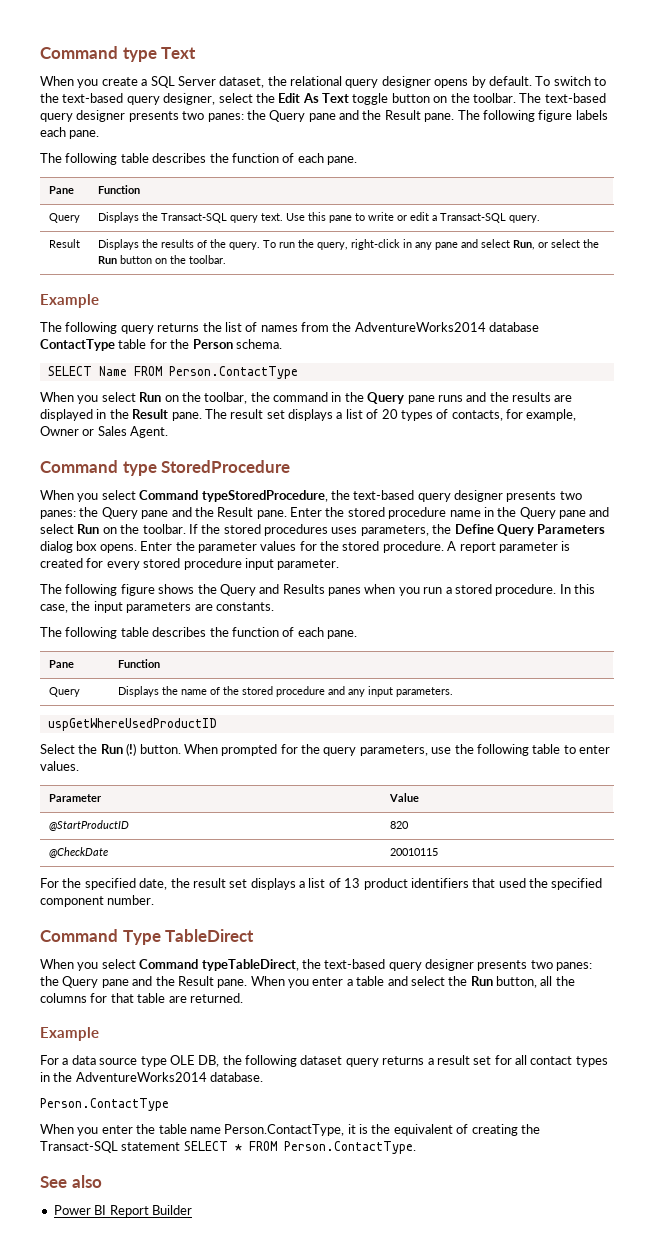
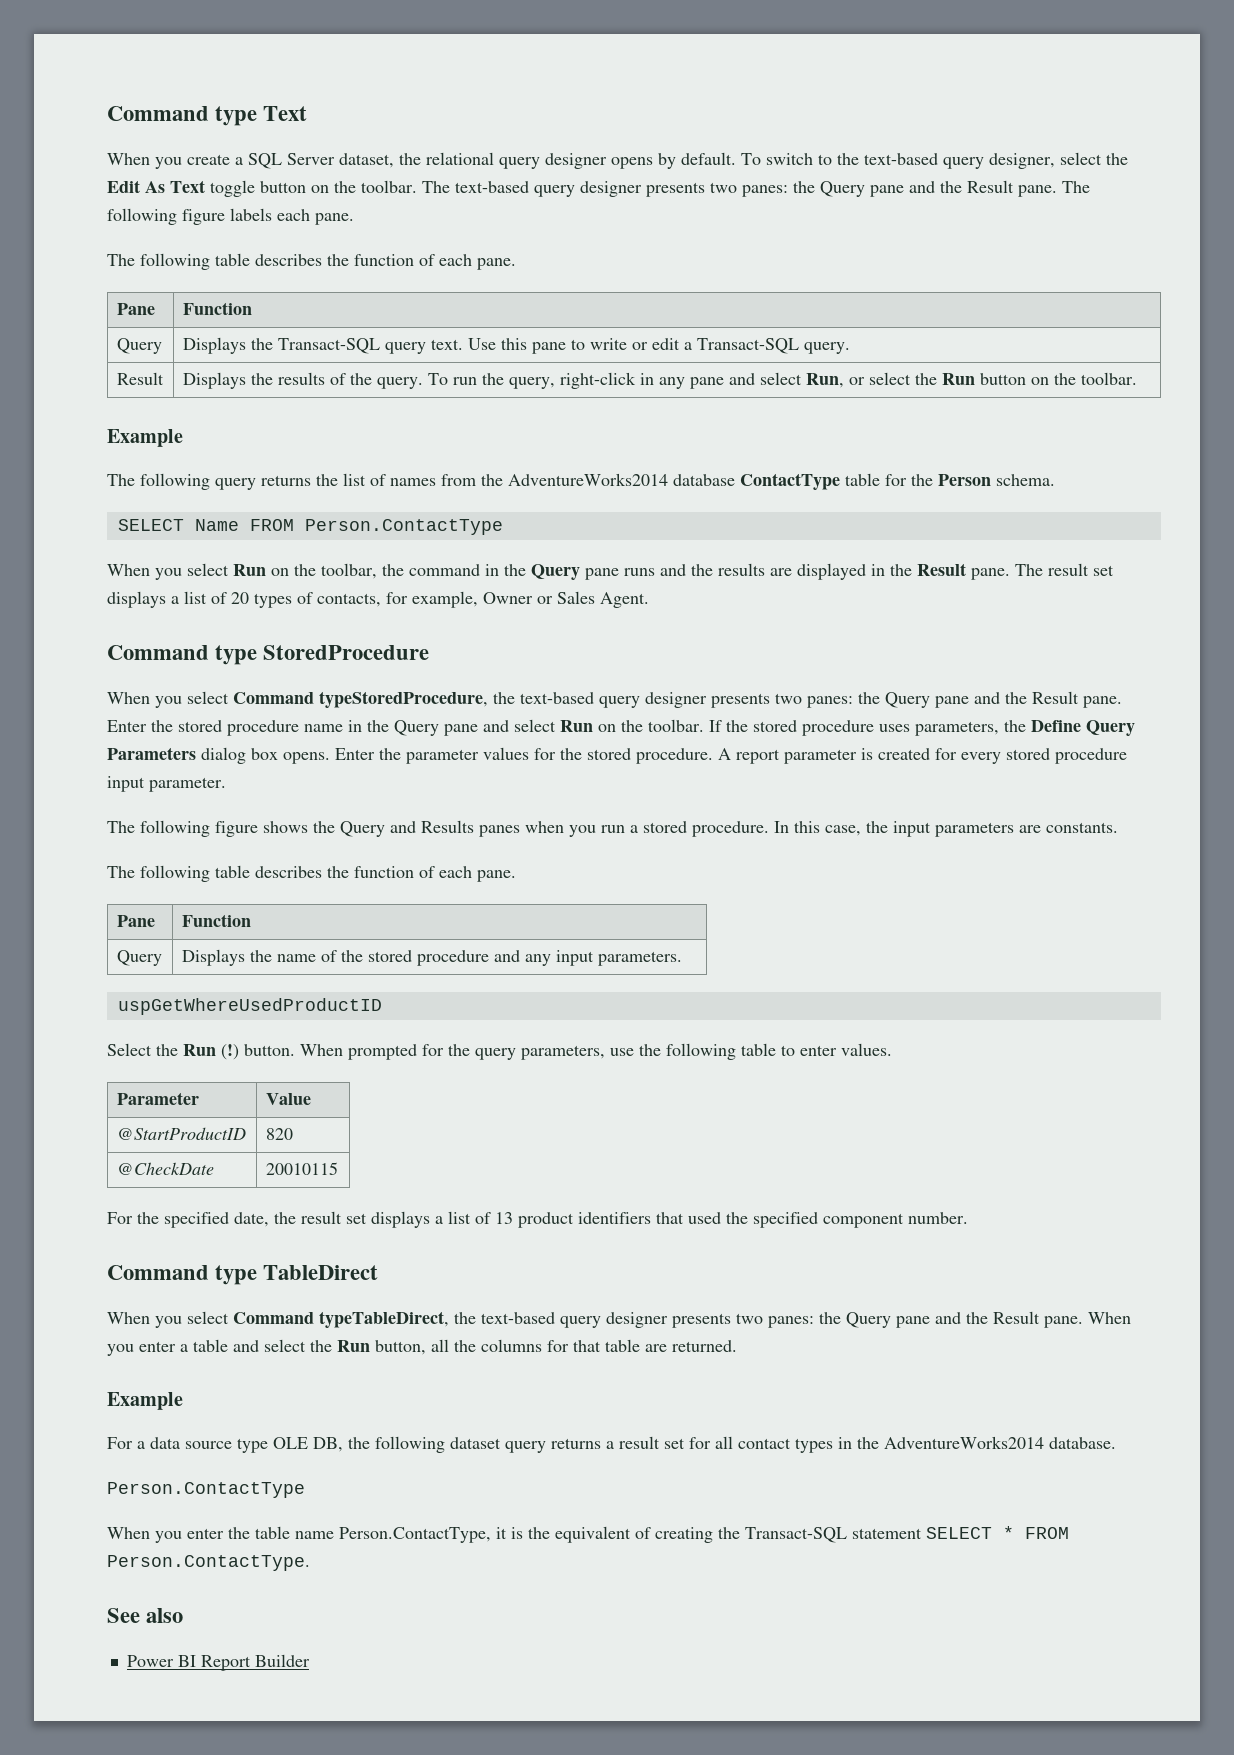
[264,524,328,536] procedures -> [802,720,874,736] procedure
[122,930,161,945] Type -> [215,1265,258,1285] type

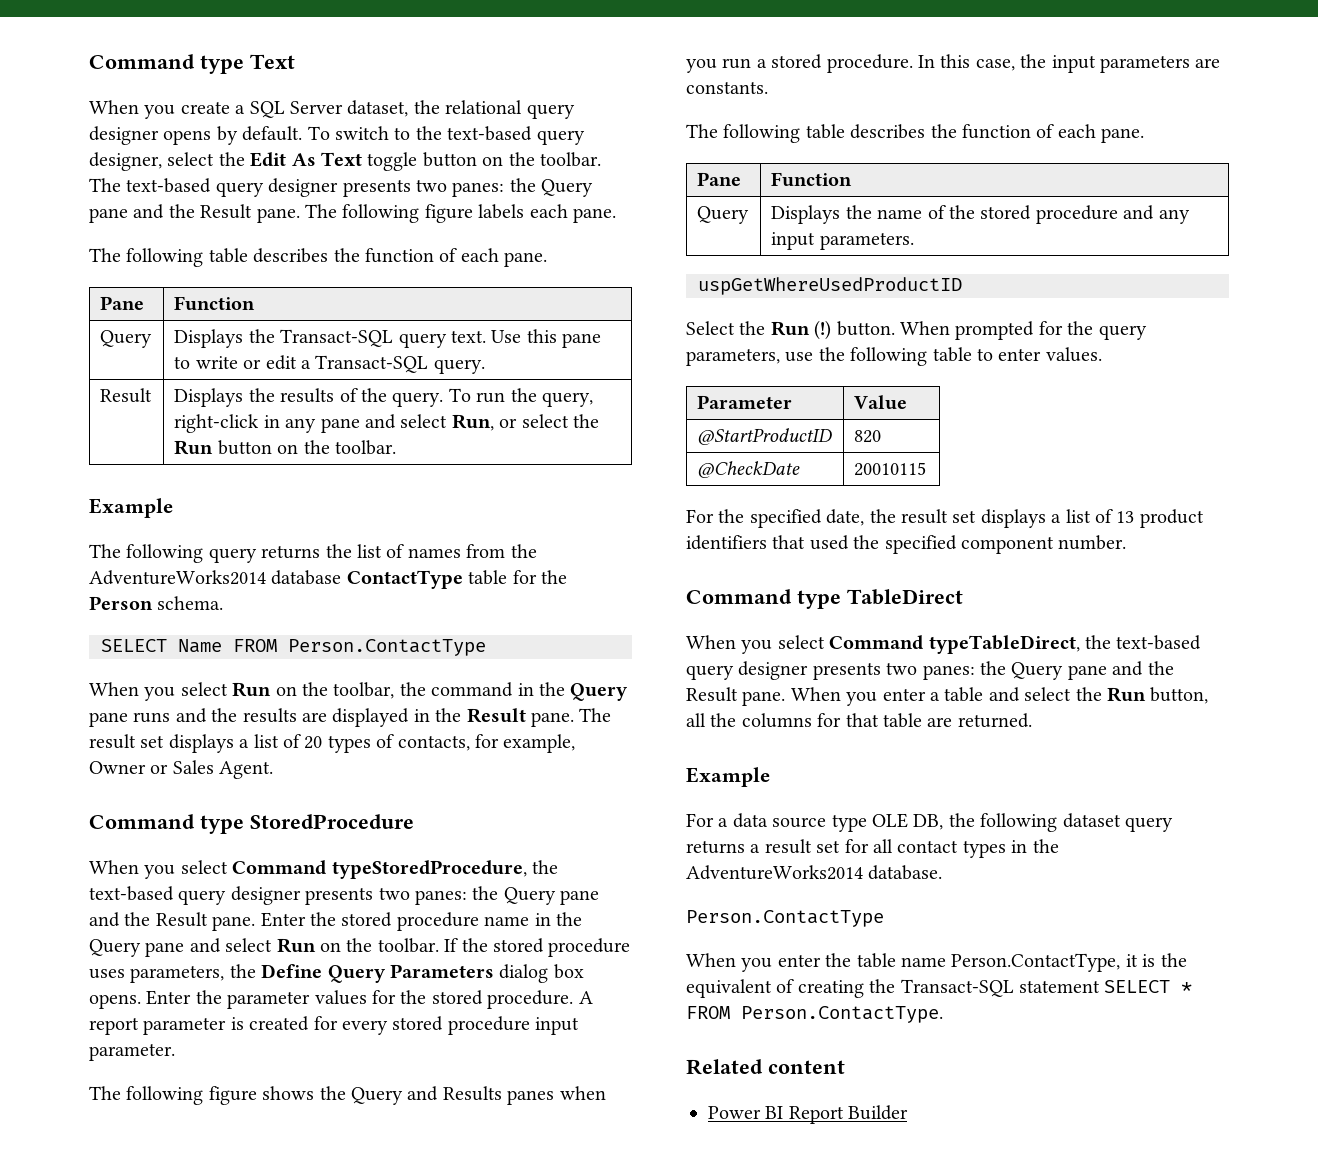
[107,1608,184,1623] See also -> [686,1059,845,1075] Related content

